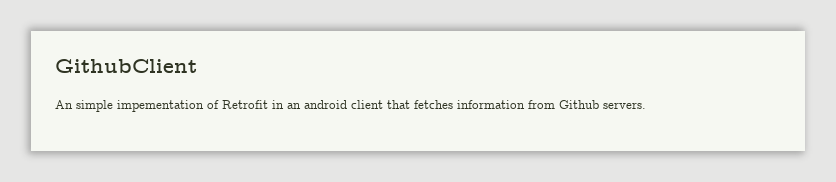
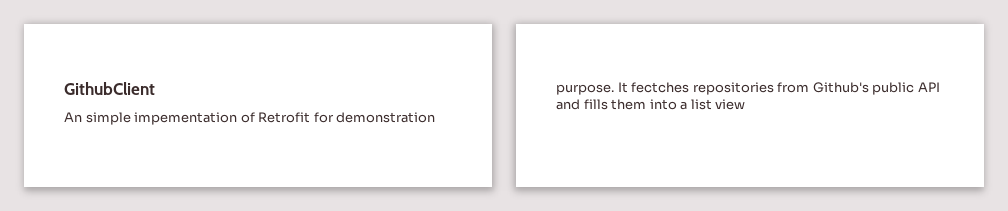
[272,100,646,109] in an android client that fetches information from Github servers. -> [313,112,436,123] [556,82,940,95] [556,99,746,110] for demonstration purpose. It fectches repositories from Github's public API and fills them into a list view

